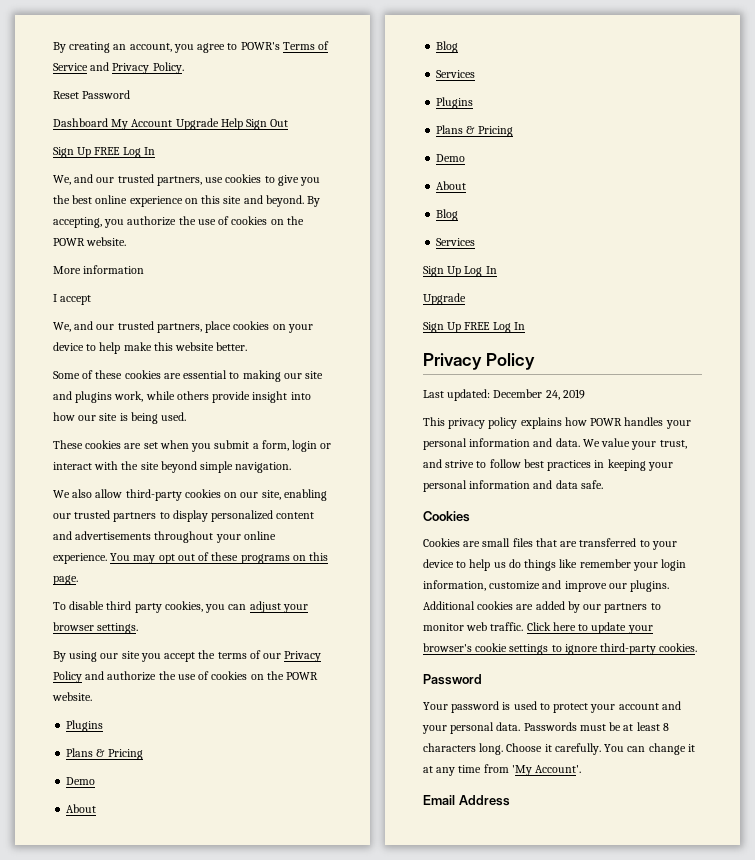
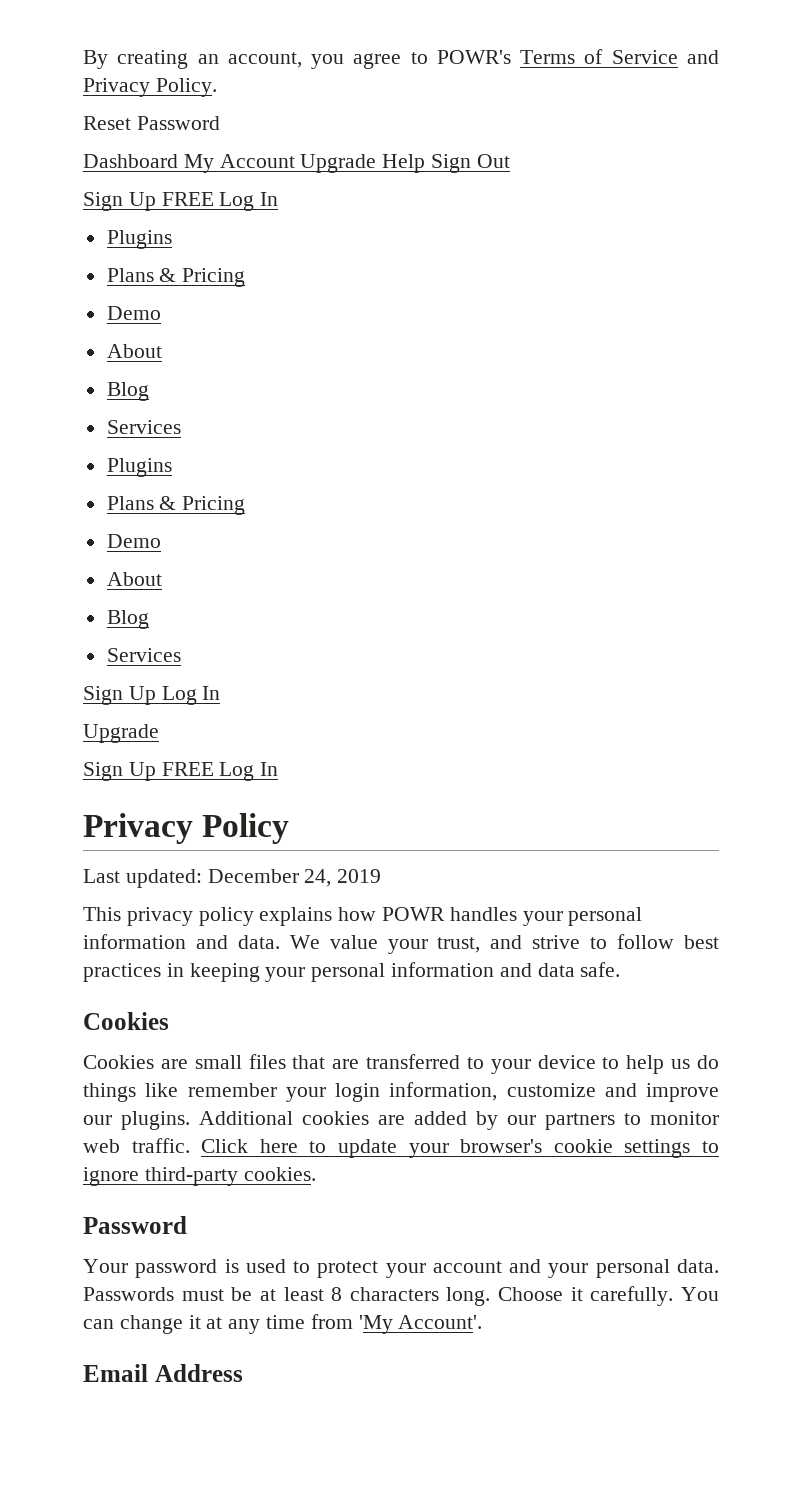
[53,174,321,186] [53,195,321,207] [53,216,304,228] [53,237,127,246] [53,265,145,274] [53,294,92,305] [53,321,313,333] [53,342,248,354] [53,370,324,382] [53,391,311,403] [53,412,187,424] [53,440,332,452] [53,461,292,473] [53,489,327,501] [53,510,315,522] [53,531,276,543] [53,552,329,564] [53,575,78,585] [53,601,308,613] [53,622,139,634] [53,650,322,662] [53,671,319,683] [52,692,92,701] // We, and our trusted partners, use cookies to give you the best online experience on this site and beyond. By accepting, you authorize the use of cookies on the POWR website. // More information // I accept // We, and our trusted partners, place cookies on your device to help make this website better. // Some of these cookies are essential to making our site and plugins work, while others provide insight into how our site is being used. // These cookies are set when you submit a form, login or interact with the site beyond simple navigation. // We also allow third-party cookies on our site, enabling our trusted partners to display personalized content and advertisements throughout your online experience. You may opt out of these programs on this page. // To disable third party cookies, you can adjust your browser settings. // By using our site you accept the terms of our Privacy Policy and authorize the use of cookies on the POWR website. -> (279, 199) none

